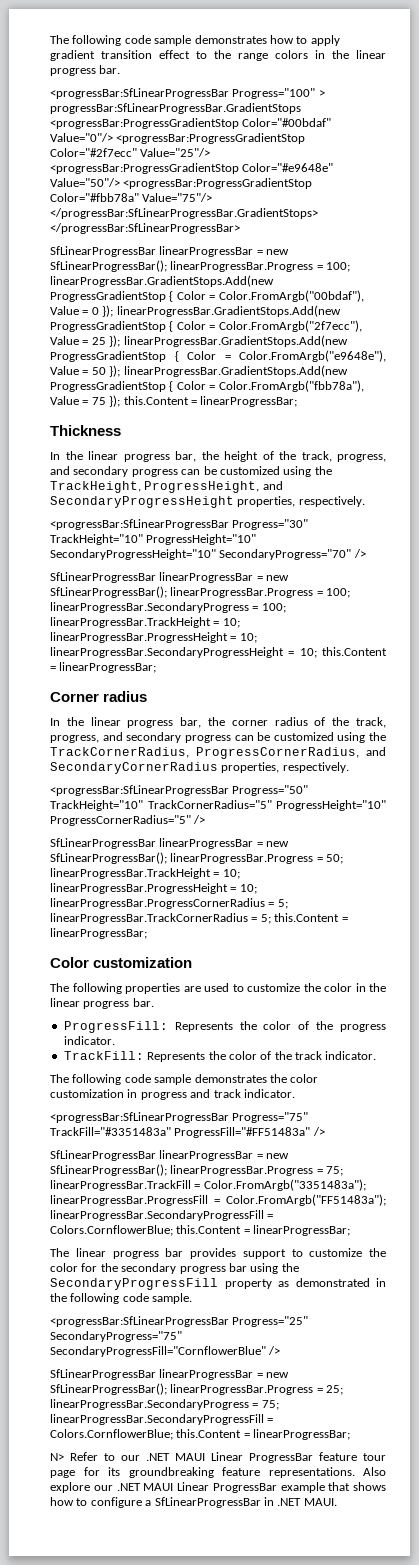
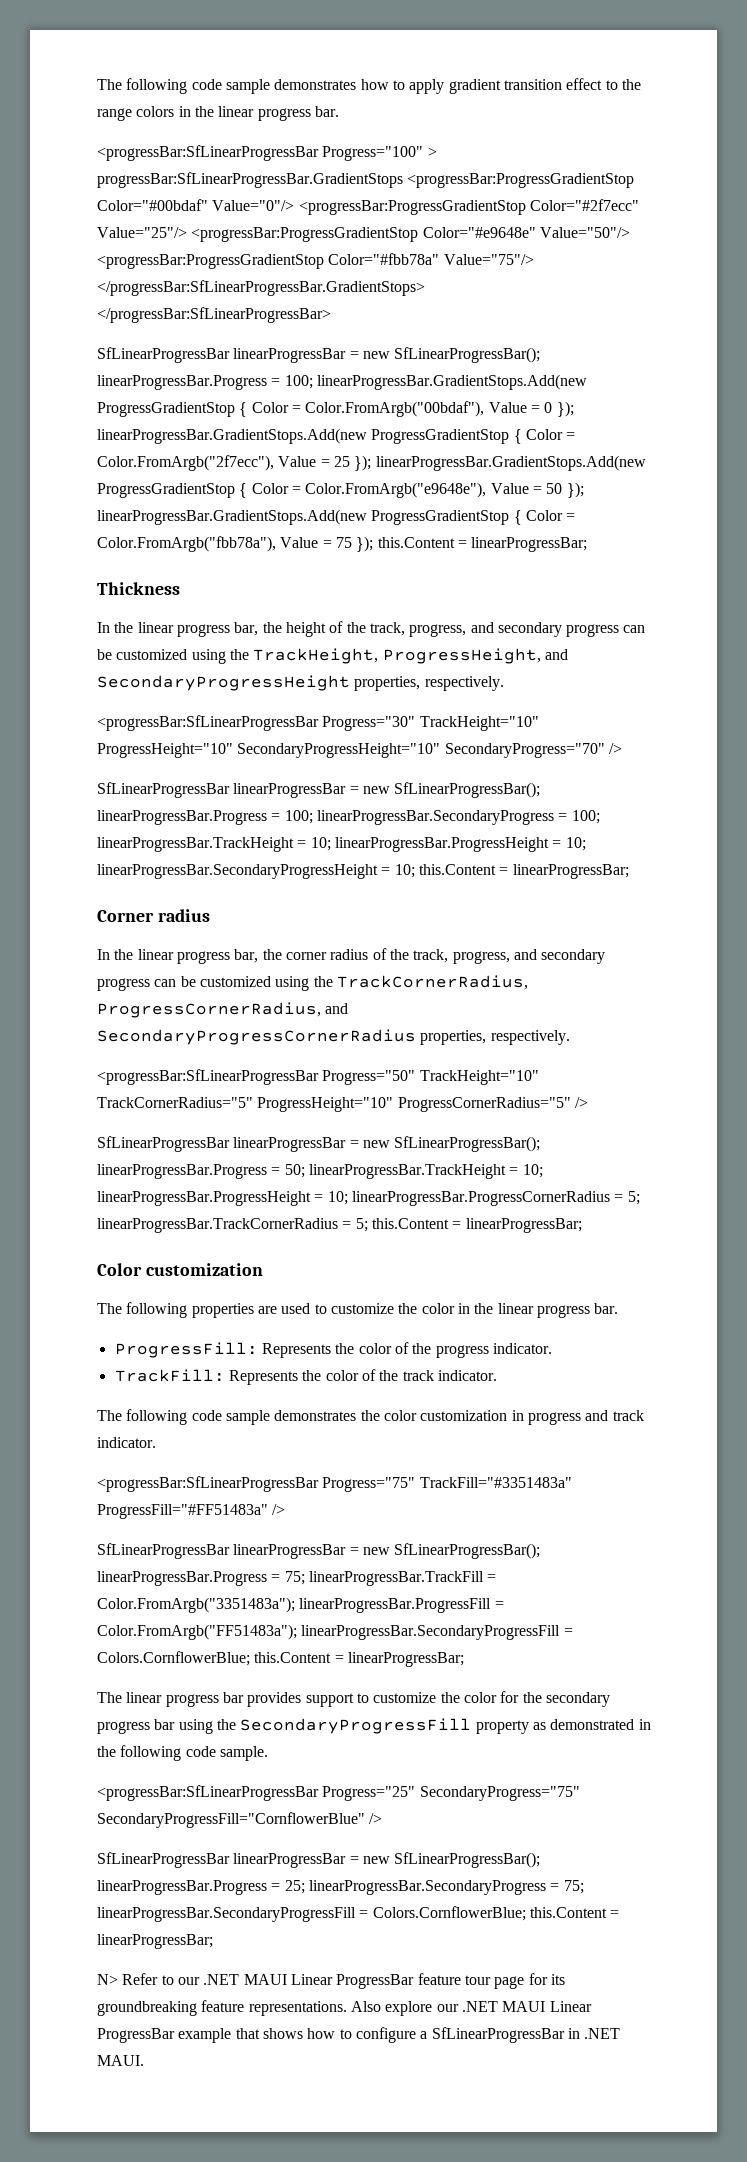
[50,762,218,774] SecondaryCornerRadius -> [97,1029,416,1045] SecondaryProgressCornerRadius

